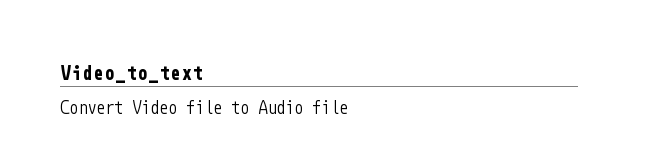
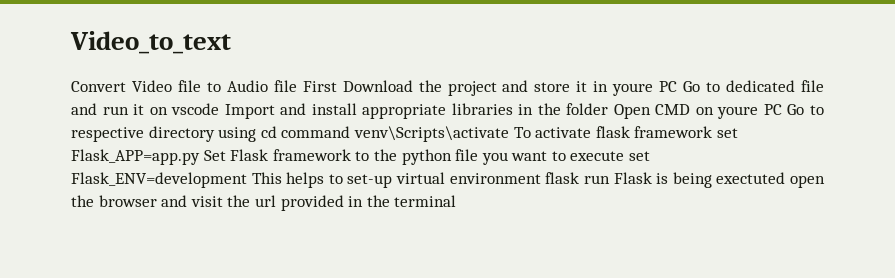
(348, 107) none -> [302,80,824,96] [71,103,824,119] [71,126,738,142] [71,149,651,165] [71,172,825,188] [71,195,457,211] First Download the project and store it in youre PC Go to dedicated file and run it on vscode Import and install appropriate libraries in the folder Open CMD on youre PC Go to respective directory using cd command venv\Scripts\activate To activate flask framework set Flask_APP=app.py Set Flask framework to the python file you want to execute set Flask_ENV=development This helps to set-up virtual environment flask run Flask is being exectuted open the browser and visit the url provided in the terminal

